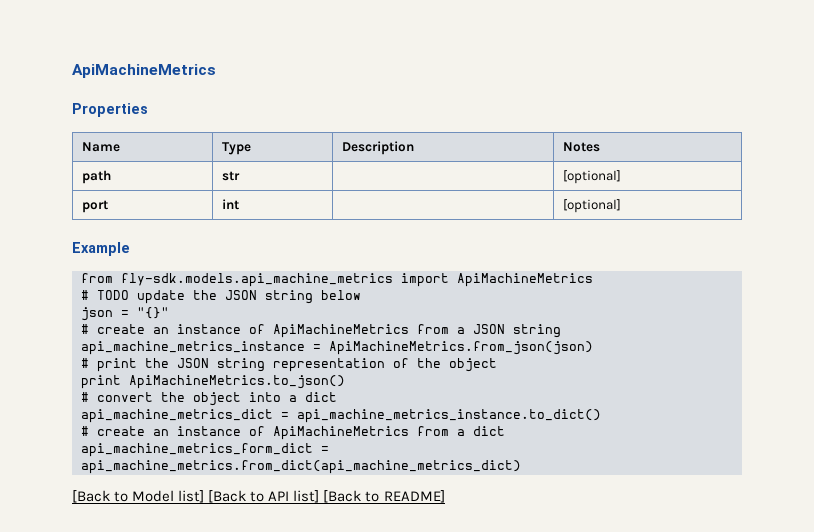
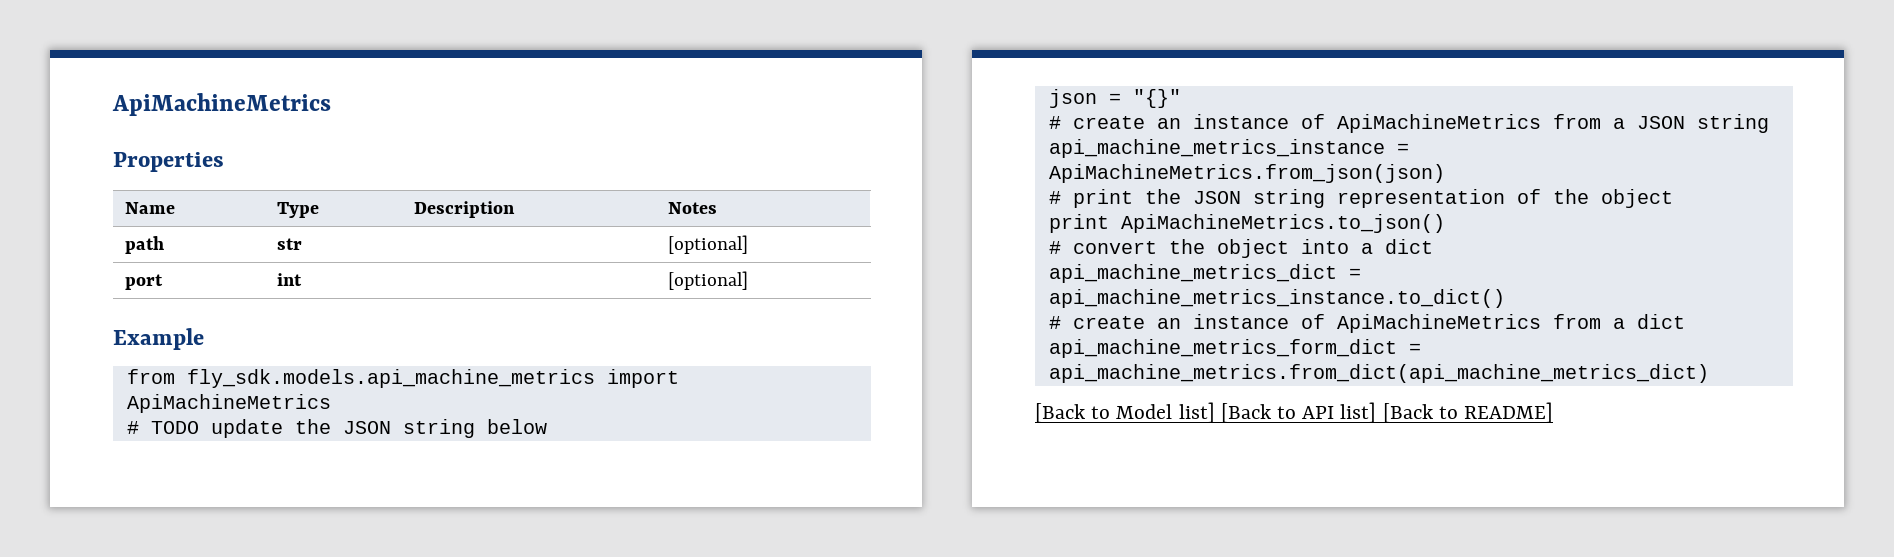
[121,273,393,287] fly-sdk.models.api_machine_metrics -> [186,369,595,388] fly_sdk.models.api_machine_metrics

